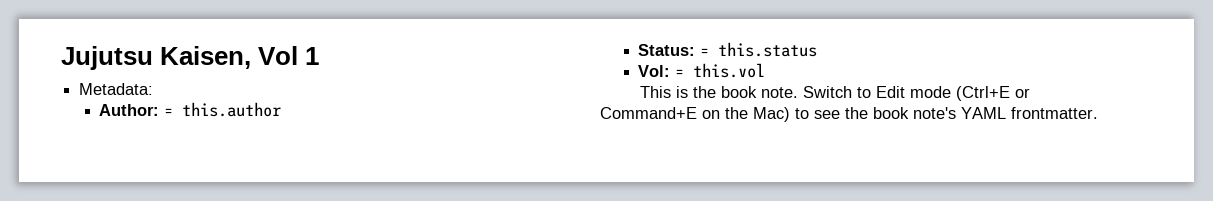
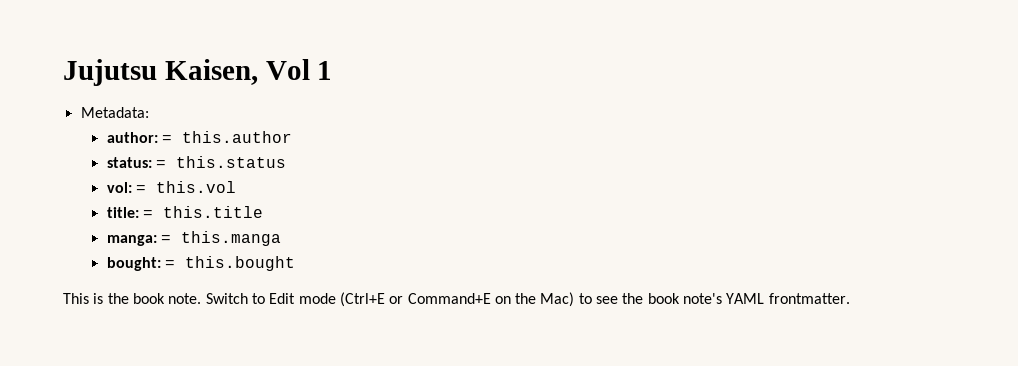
[99,104,160,116] Author: -> [106,132,158,143] author:
[638,44,696,56] Status: -> [106,157,152,168] status:
[638,65,671,77] Vol: -> [106,182,132,193] vol:
(766, 70) none -> [106,206,264,218] [106,231,282,246] [106,256,296,271] // title: = this.title // manga: = this.manga // bought: = this.bought

